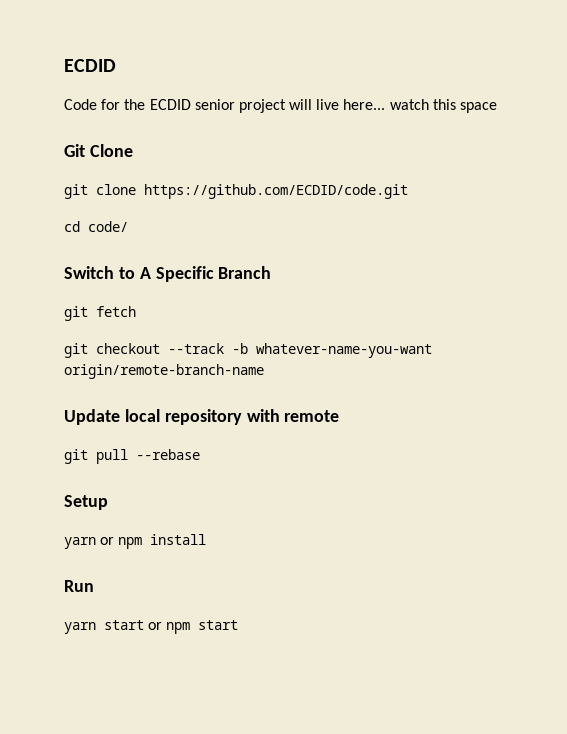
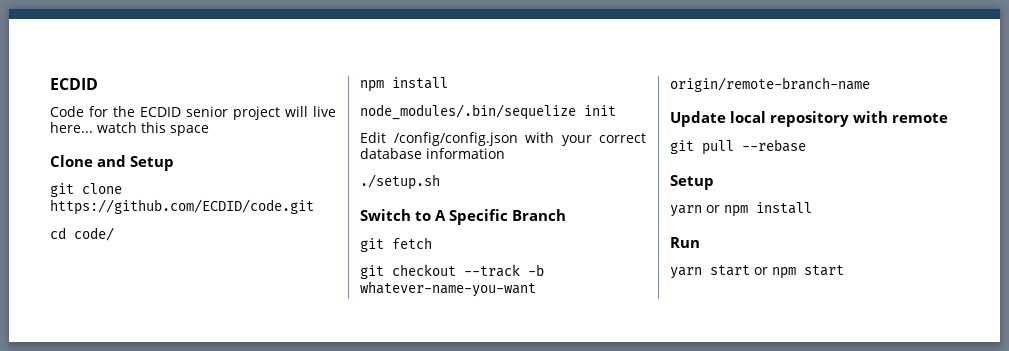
[64,144,85,157] Git -> (209, 130) none
(133, 150) none -> [97,155,175,171] and Setup
(128, 226) none -> [360,77,448,92] [360,104,616,120] [360,132,646,146] [360,148,505,159] [360,174,440,190] // npm install // node_modules/.bin/sequelize init // Edit /config/config.json with your correct database information // ./setup.sh

